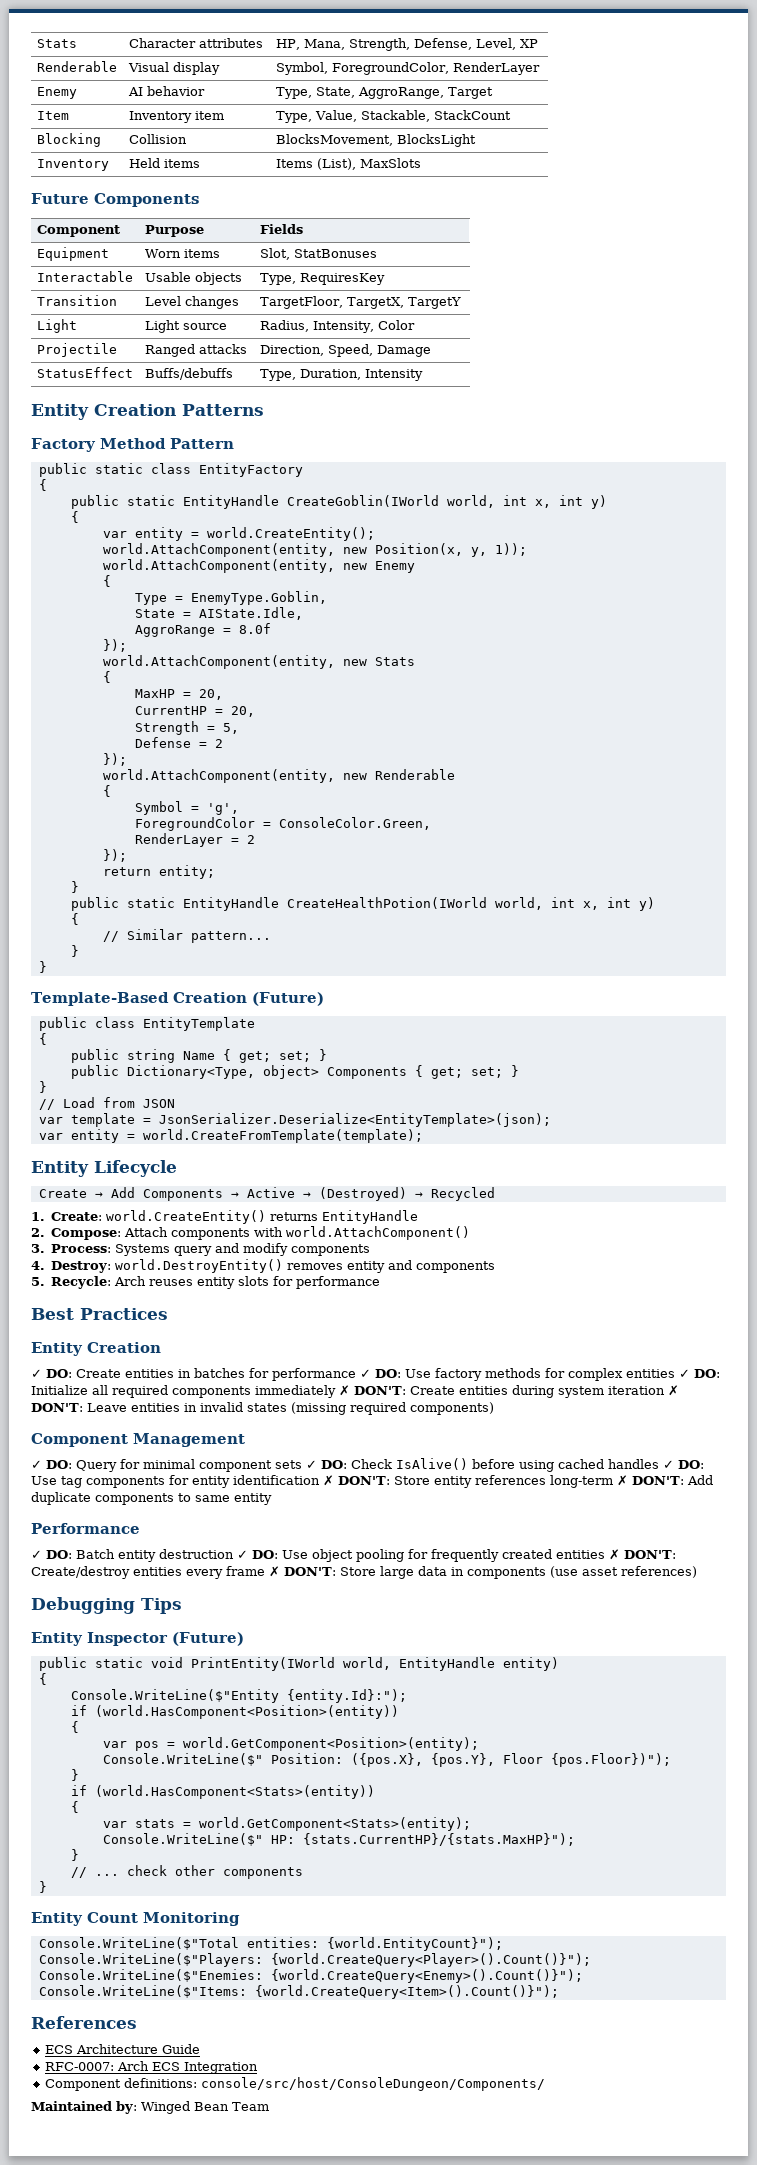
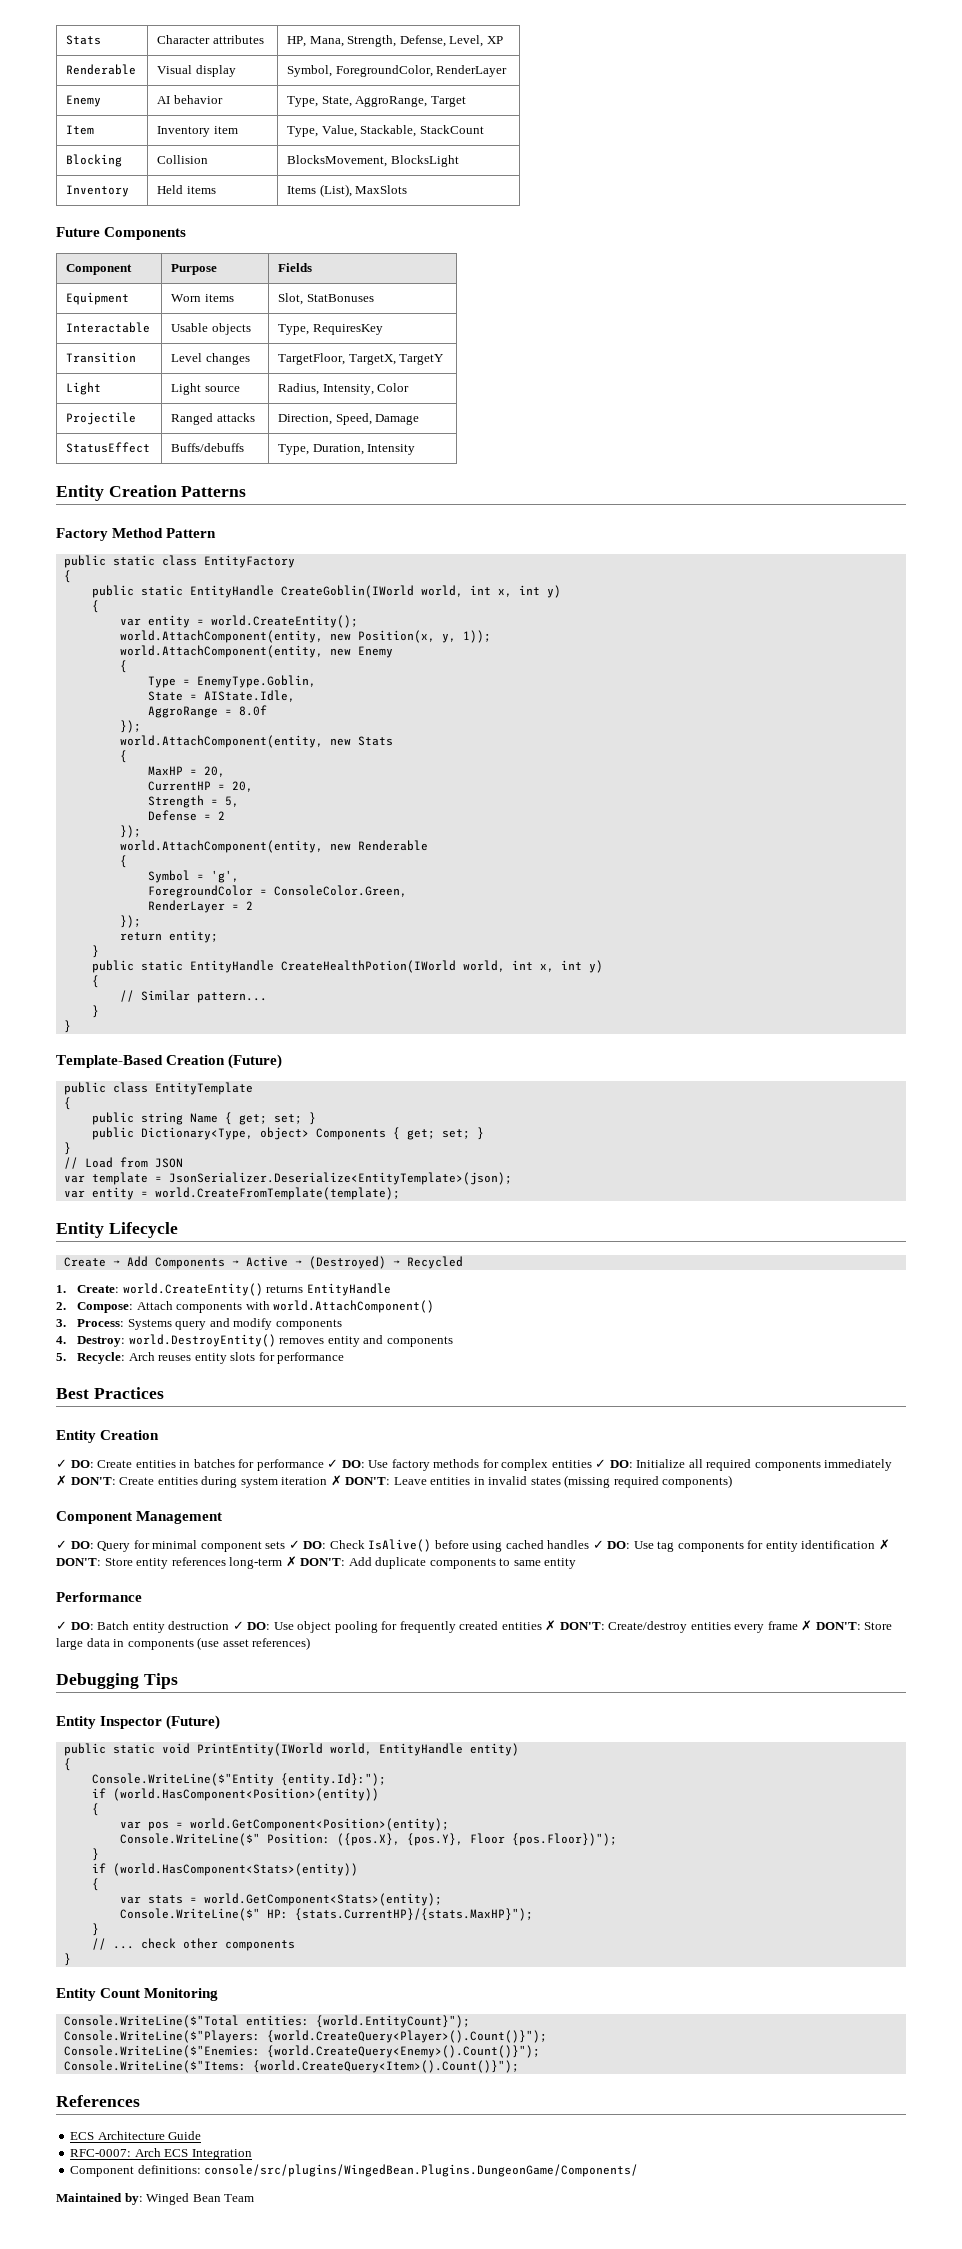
[200,2077,545,2091] console/src/host/ConsoleDungeon/Components/ -> [204,2164,639,2177] console/src/plugins/WingedBean.Plugins.DungeonGame/Components/

